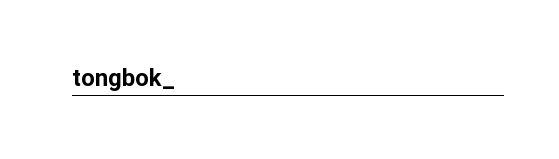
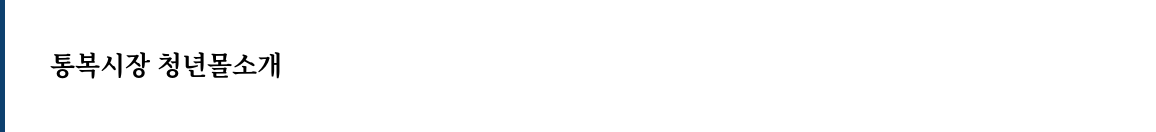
[72,68,175,91] tongbok_ -> [50,52,283,79] 통복시장 청년몰소개

